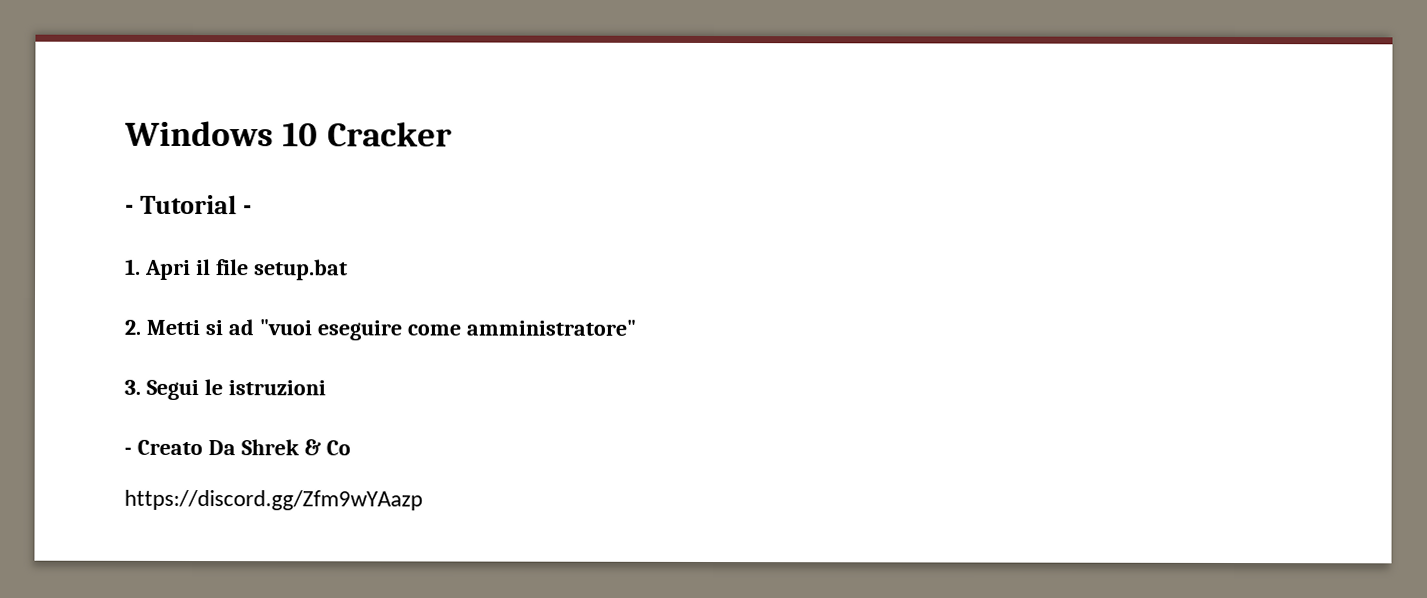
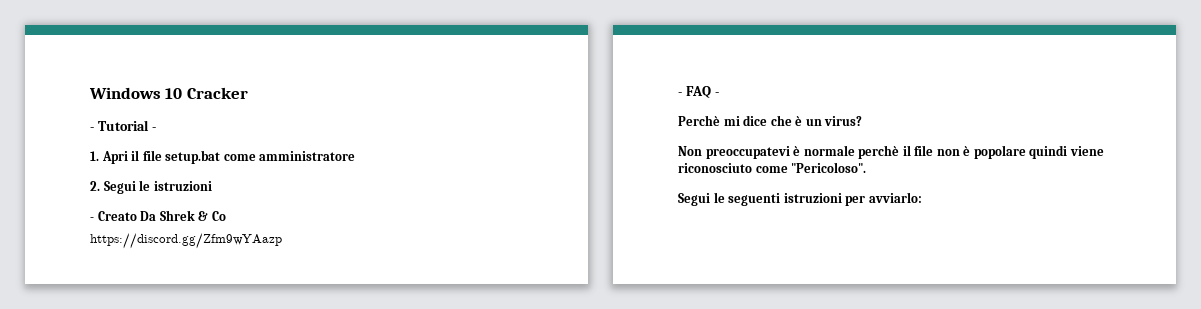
(348, 270) none -> [223,151,356,161] come amministratore
[145,319,636,341] [124,379,141,395] Metti si ad "vuoi eseguire come amministratore" // 3. -> (100, 186) none
(423, 500) none -> [678,86,719,98] [678,115,863,126] [678,145,1104,159] [678,162,867,173] [678,192,922,206] // - FAQ - // Perchè mi dice che è un virus? // Non preoccupatevi è normale perchè il file non è popolare quindi viene riconosciuto come "Pericoloso". // Segui le seguenti istruzioni per avviarlo:

